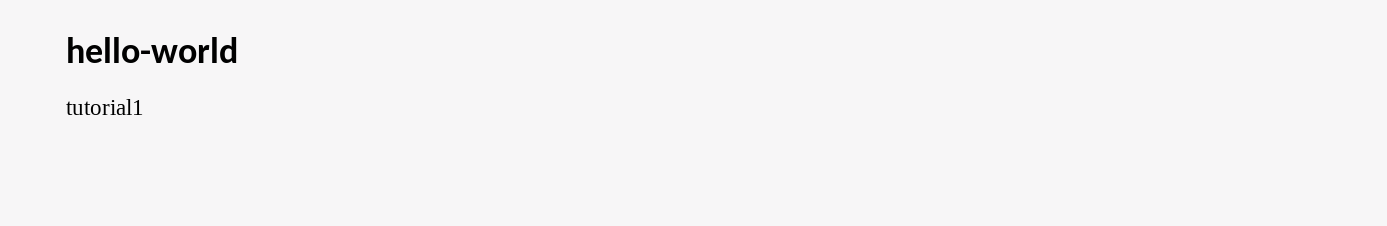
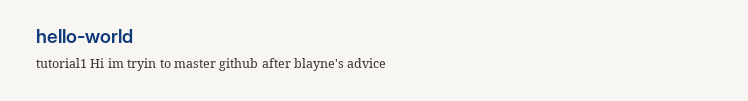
(144, 107) none -> [90,58,387,71] Hi im tryin to master github after blayne's advice

